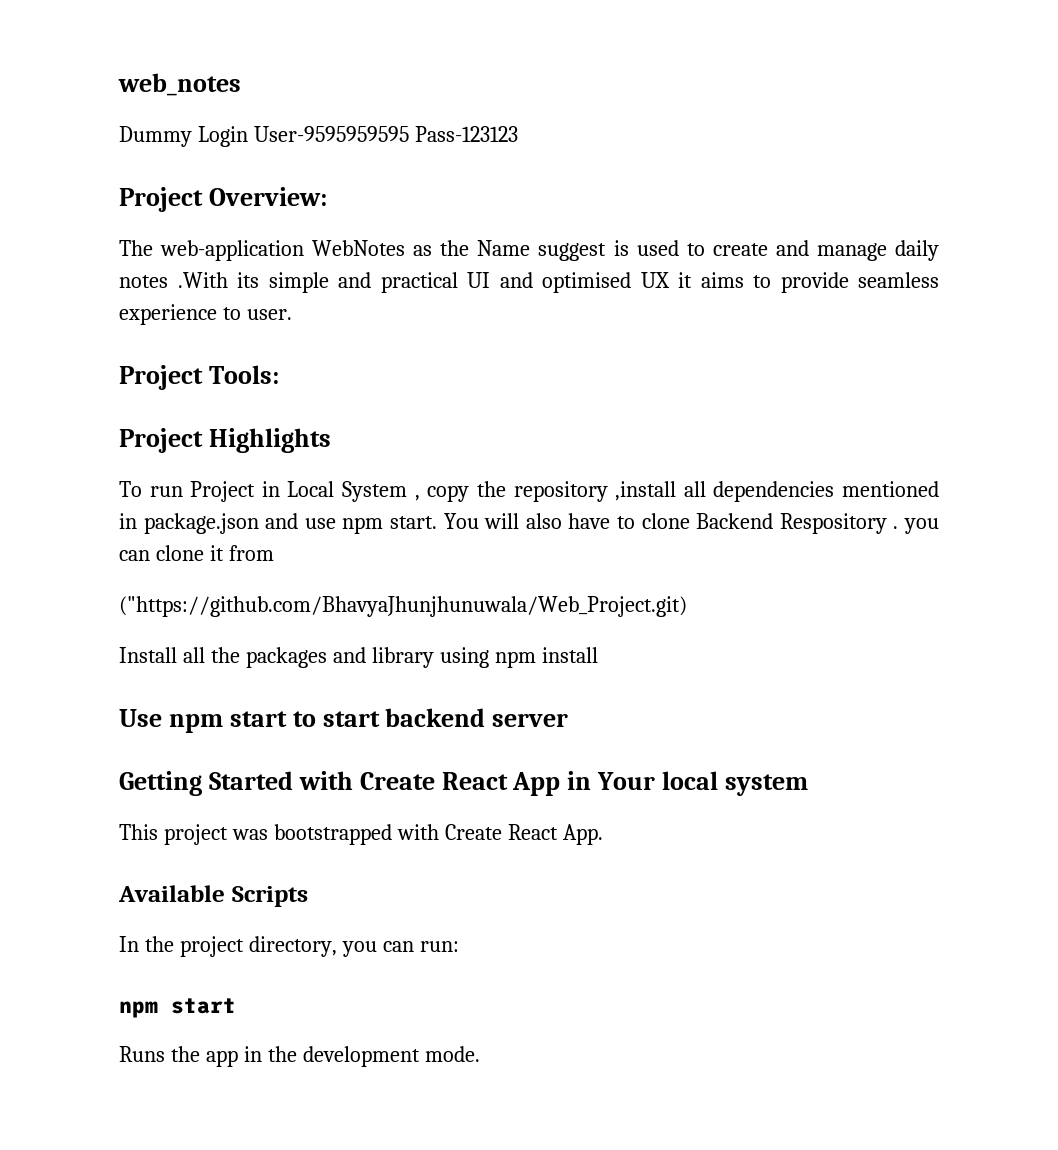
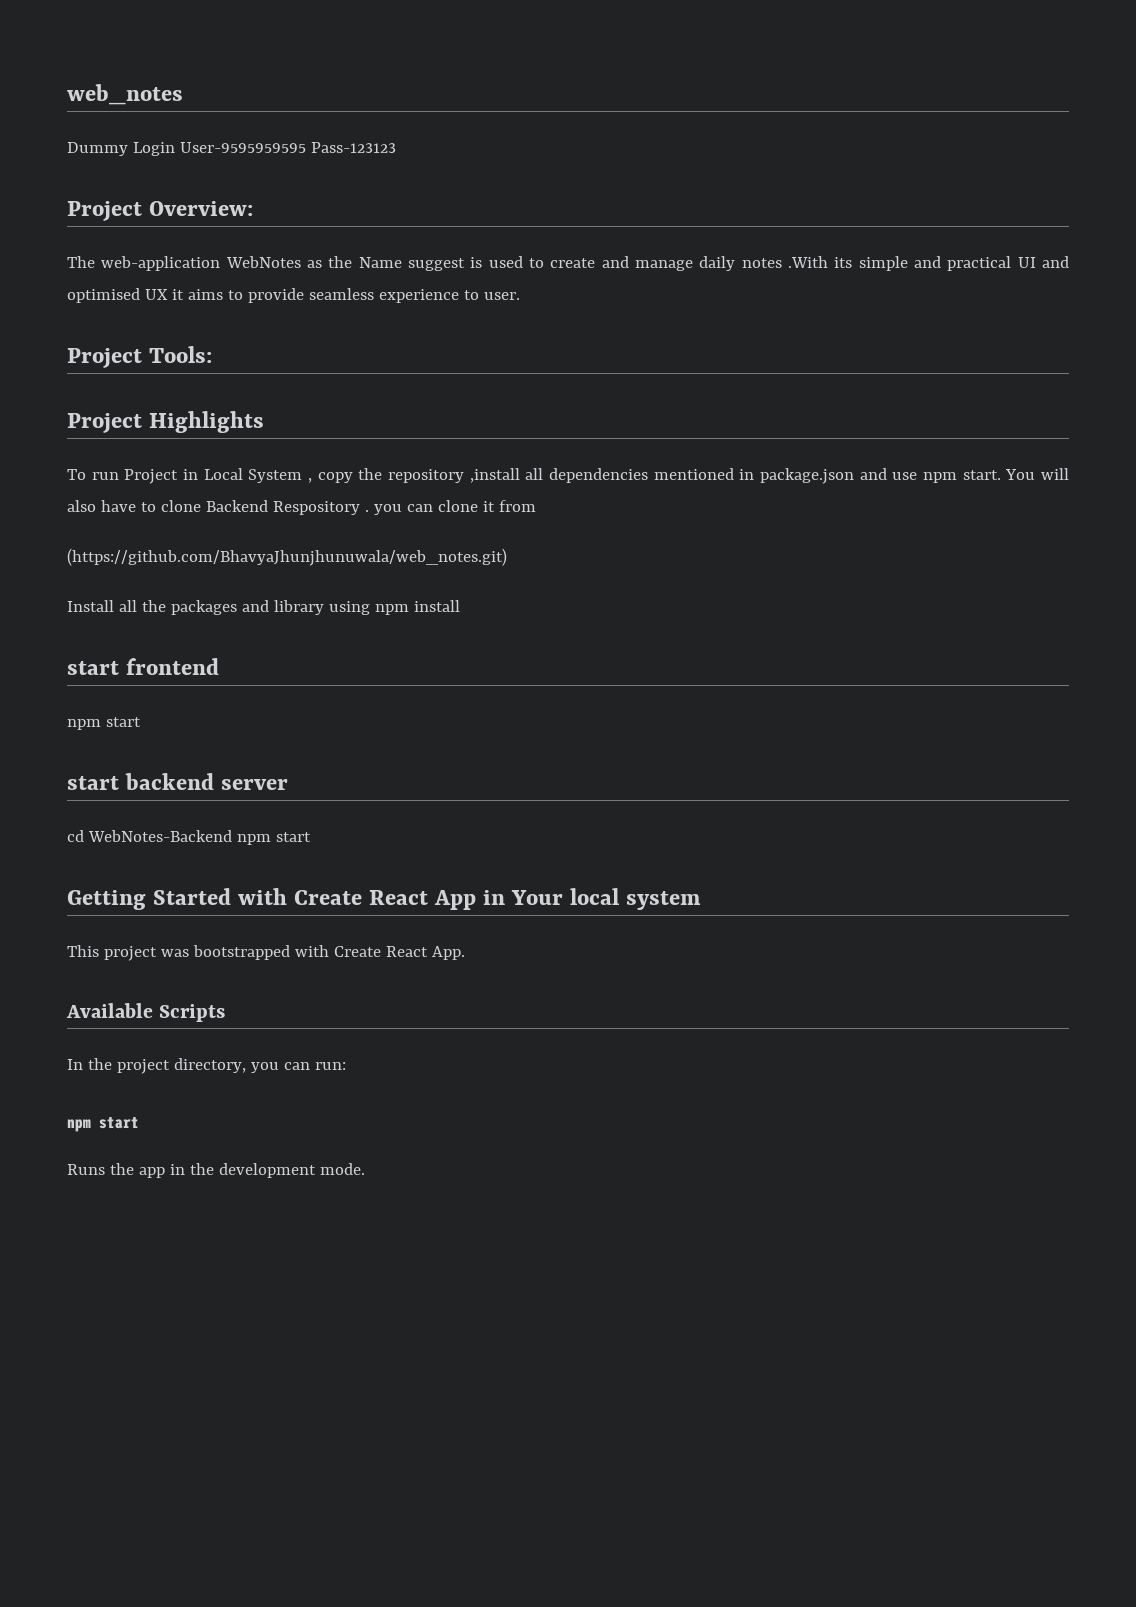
[119,596,687,617] ("https://github.com/BhavyaJhunjhunuwala/Web_Project.git) -> [67,548,507,566] (https://github.com/BhavyaJhunjhunuwala/web_notes.git)
[119,709,316,733] Use npm start to -> [67,658,220,675] [67,717,141,730] start frontend // npm start //
(569, 720) none -> [67,830,311,845] // cd WebNotes-Backend npm start

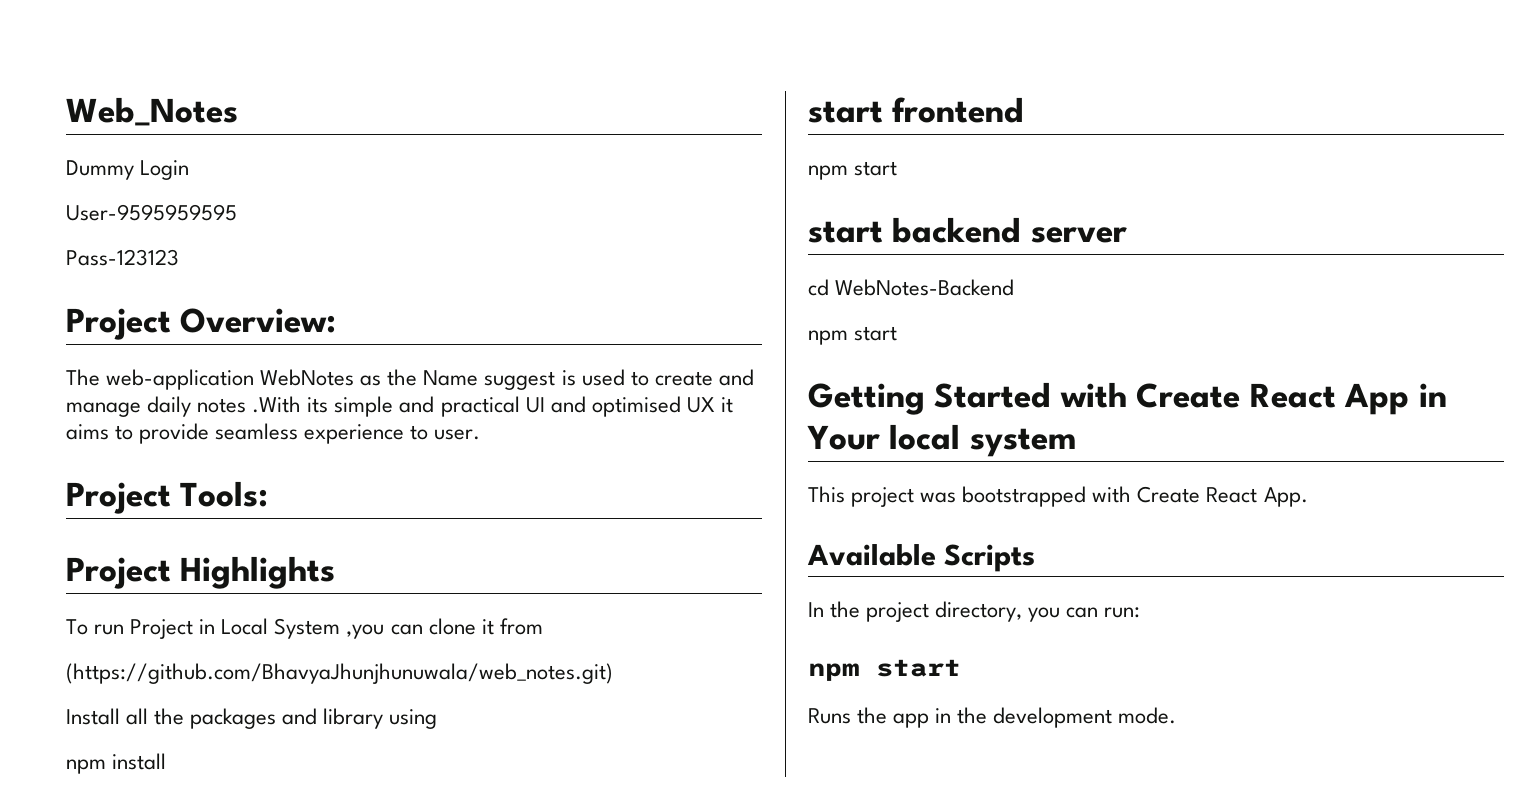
[67,84,183,105] web_notes -> [66,97,238,126] Web_Notes
(175, 149) none -> (190, 170) //
(306, 147) none -> (237, 212) //
[308,468,1069,484] [67,500,402,515] , copy the repository ,install all dependencies mentioned in package.json and use npm start. You will also have to clone Backend Respository . you -> [346,624,385,639] ,you
(370, 608) none -> (438, 719) //
(232, 836) none -> (1015, 287) //

